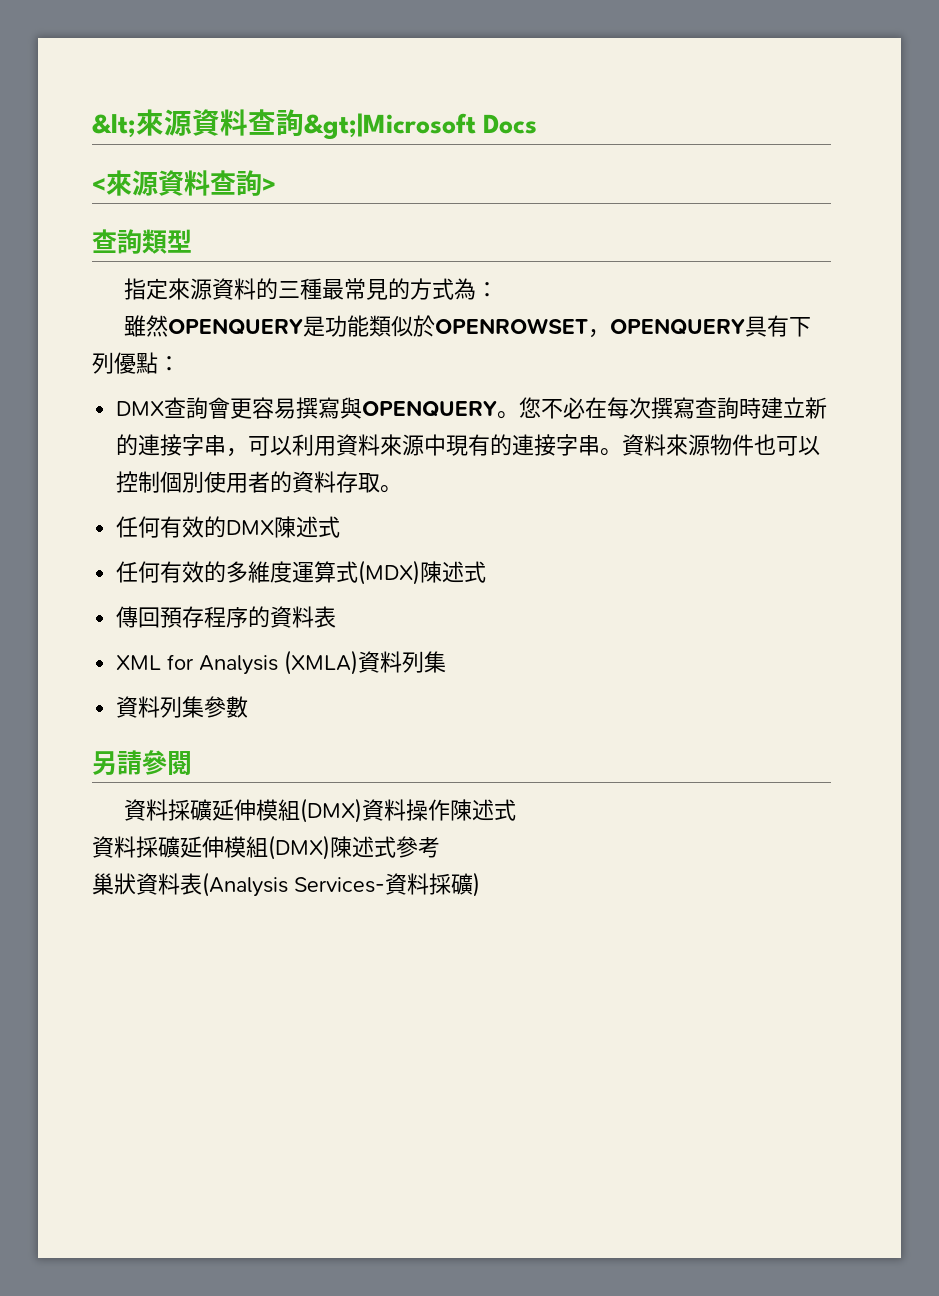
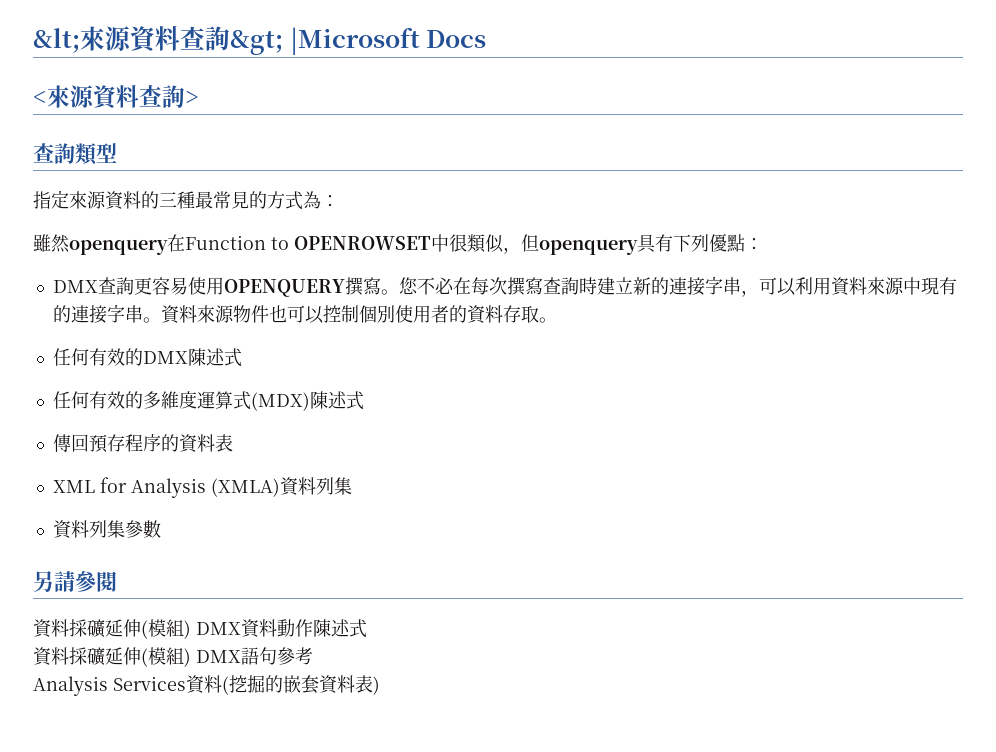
[304,113,476,140] &gt;|Microsoft -> [230,27,420,55] &gt; |Microsoft
[168,315,746,338] OPENQUERY是功能類似於OPENROWSET，OPENQUERY -> [69,234,638,255] openquery在Function to OPENROWSET中很類似，但openquery
[208,397,498,419] 會更容易撰寫與OPENQUERY -> [133,277,381,297] 更容易使用OPENQUERY撰寫
[256,798,429,823] 模組(DMX)資料操 -> [141,619,295,639] (模組) DMX資料動
[224,835,440,860] [92,872,473,897] 模組(DMX)陳述式參考 // 巢狀資料表(Analysis Services-資料採礦 -> [141,647,313,667] [33,675,373,696] (模組) DMX語句參考 // Analysis Services資料(挖掘的嵌套資料表

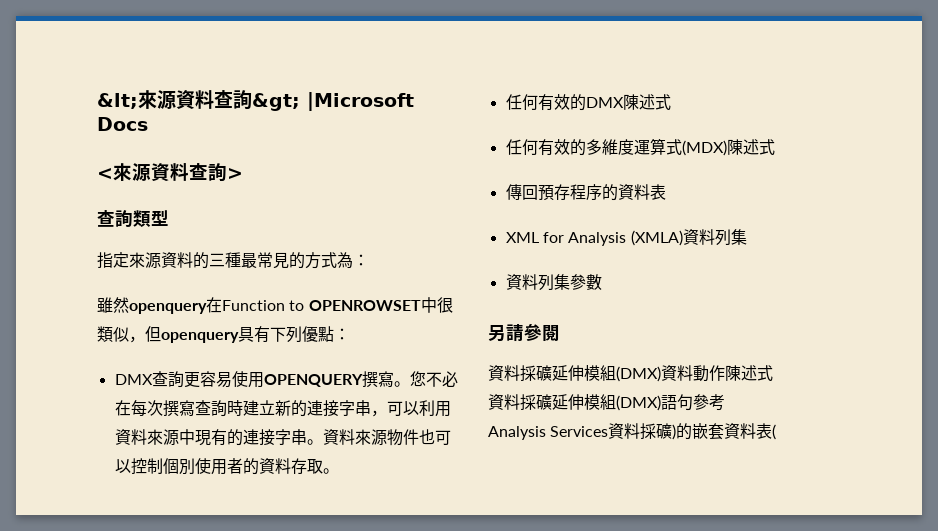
[141,619,241,639] (模組) DMX -> [584,365,661,382] 模組(DMX)
[141,647,241,667] (模組) DMX -> [584,394,661,411] 模組(DMX)
[222,675,265,695] (挖掘 -> [640,423,677,440] 採礦)
[373,676,380,695] ) -> [772,424,777,440] (

